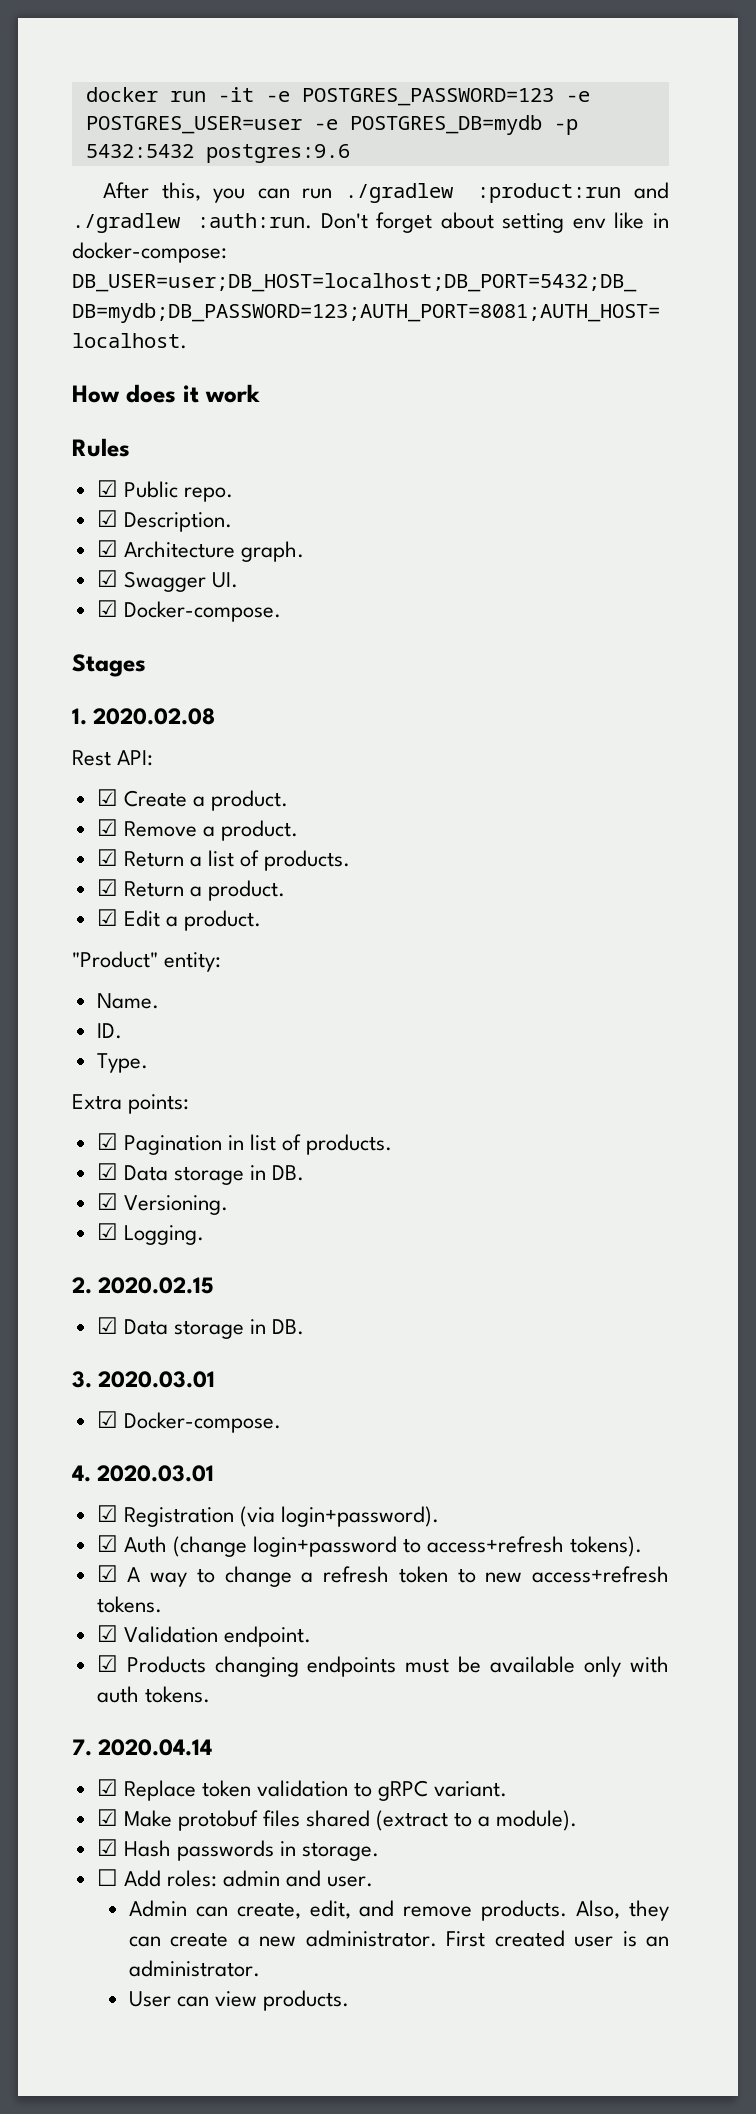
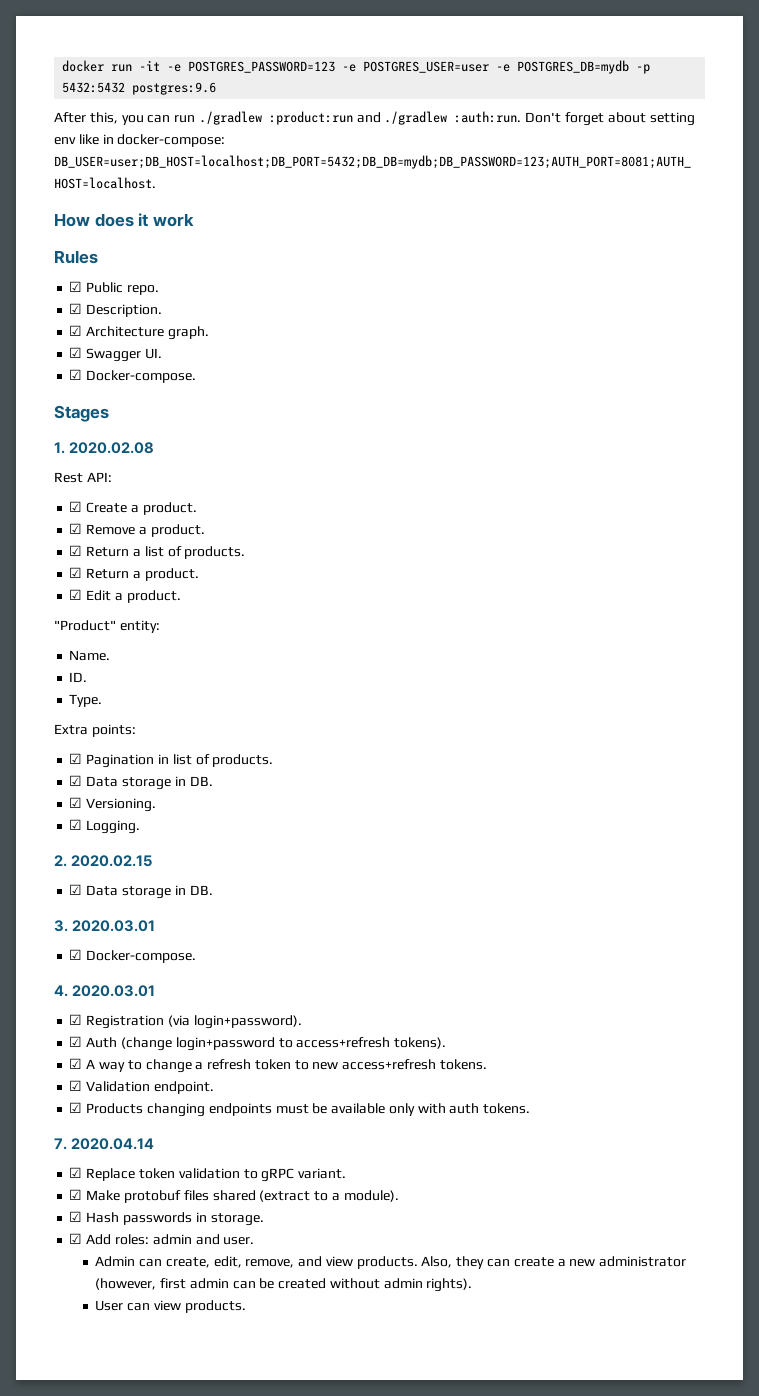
[96,1869,118,1886] ☐ -> [69,1233,83,1244] ☑
[359,1900,473,1917] and remove -> [245,1256,353,1268] remove, and view
[305,1930,669,1947] [128,1960,260,1977] administrator. First created user is an administrator. -> [599,1256,687,1267] [95,1278,473,1292] administrator (however, first admin can be created without admin rights).

